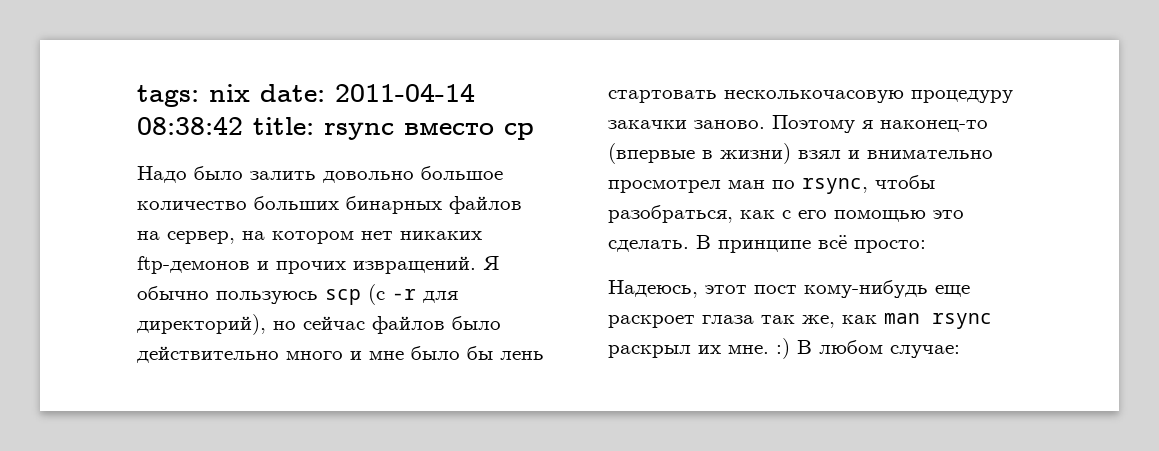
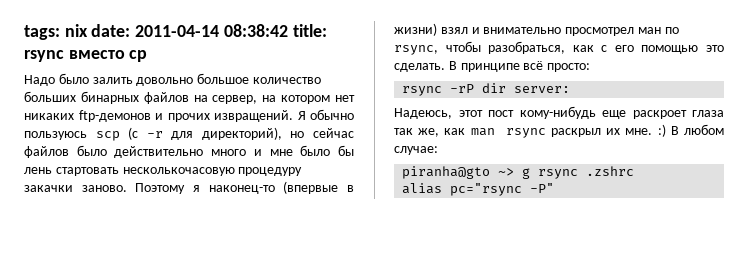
(926, 246) none -> [402,83,571,96] // rsync -rP dir server:
(960, 351) none -> [402,166,635,179] [402,183,555,196] // piranha@gto ~> g rsync .zshrc // alias pc="rsync -P"

